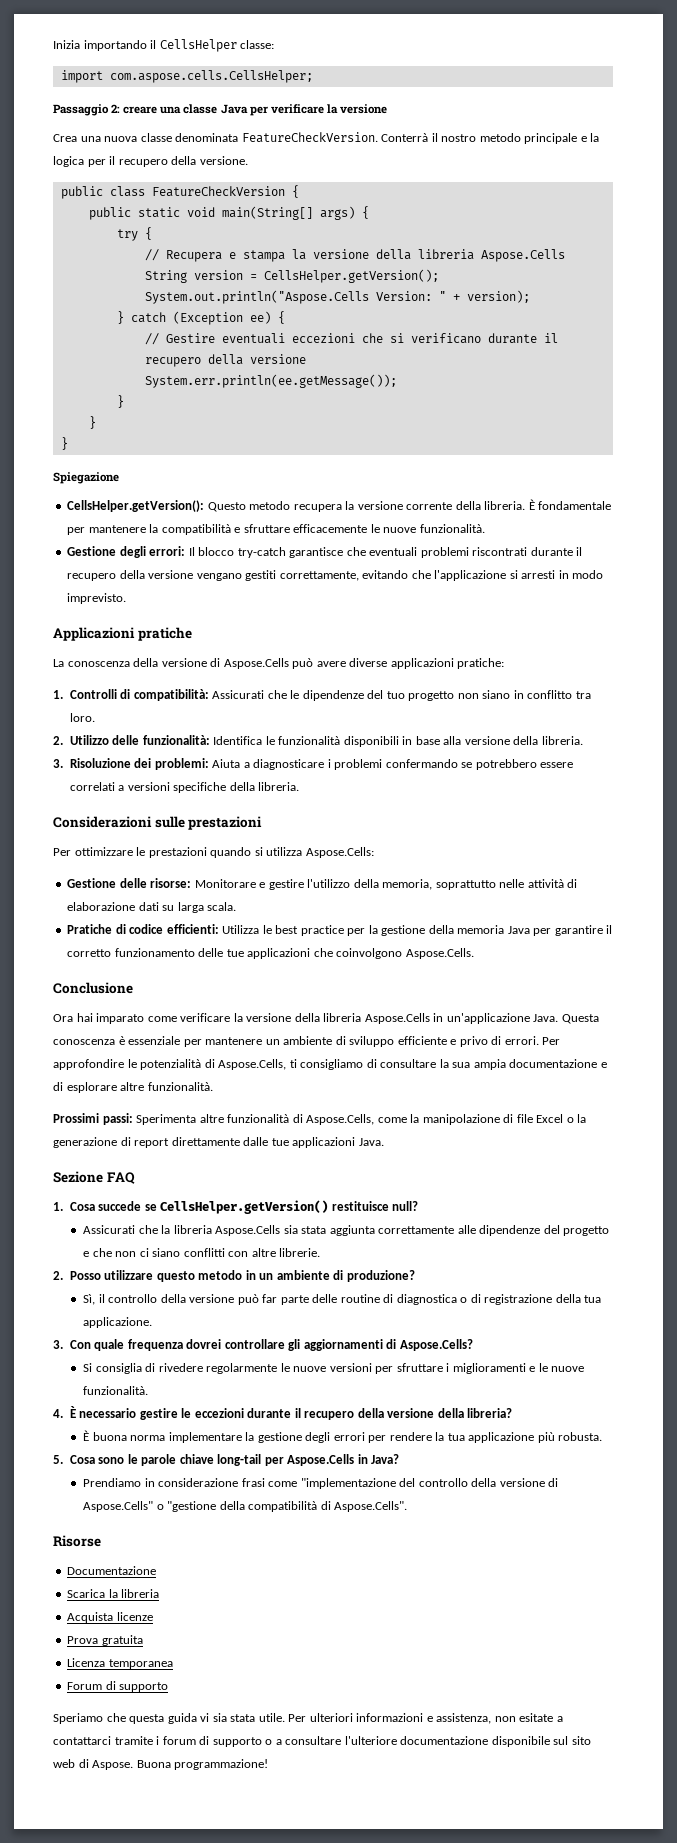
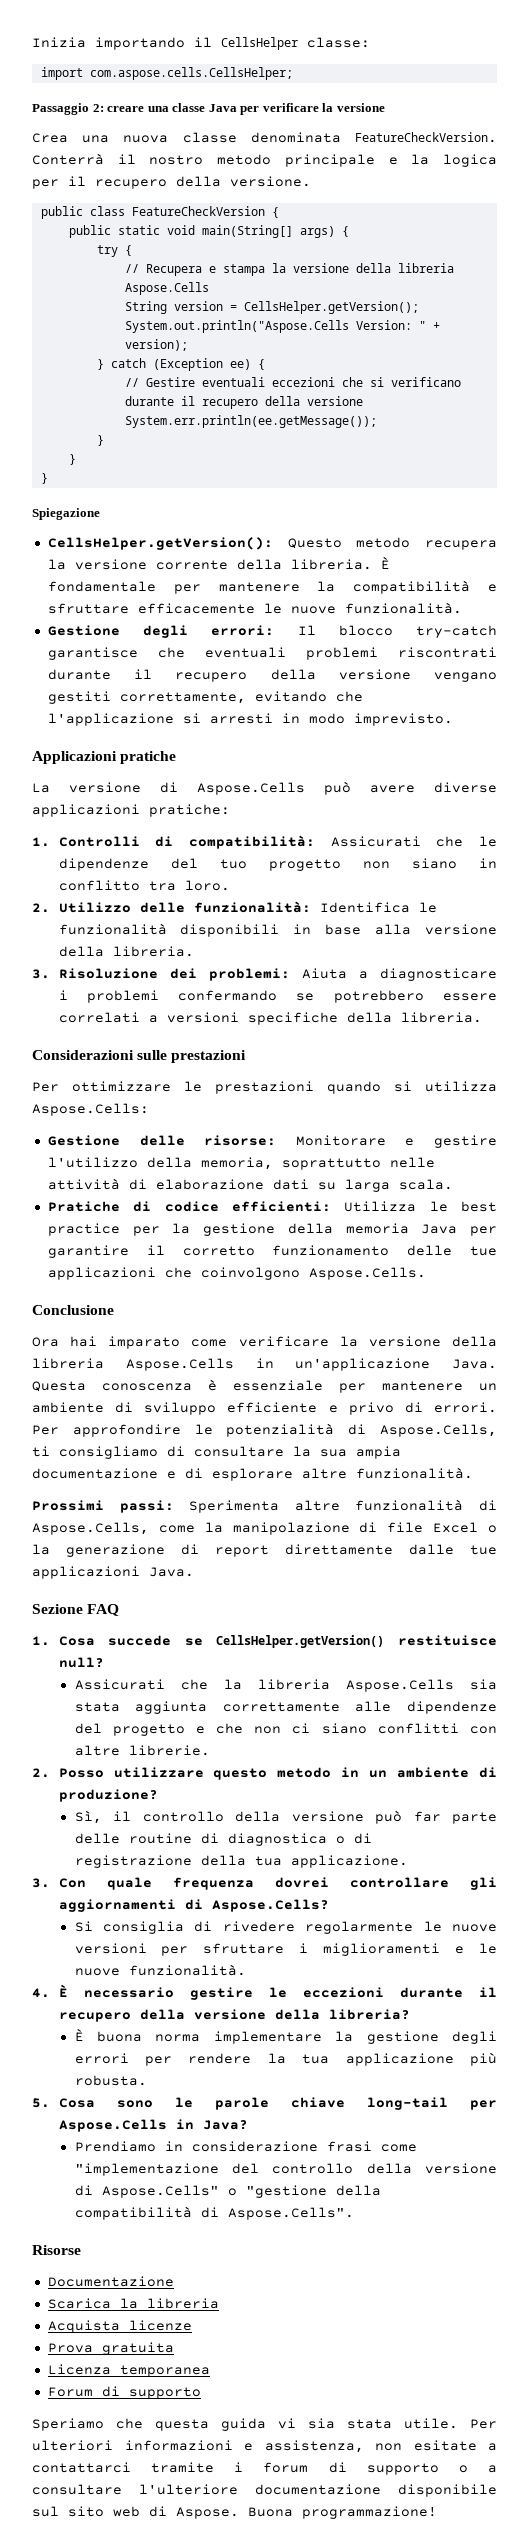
[67,658,159,667] conoscenza della -> (50, 788) none

